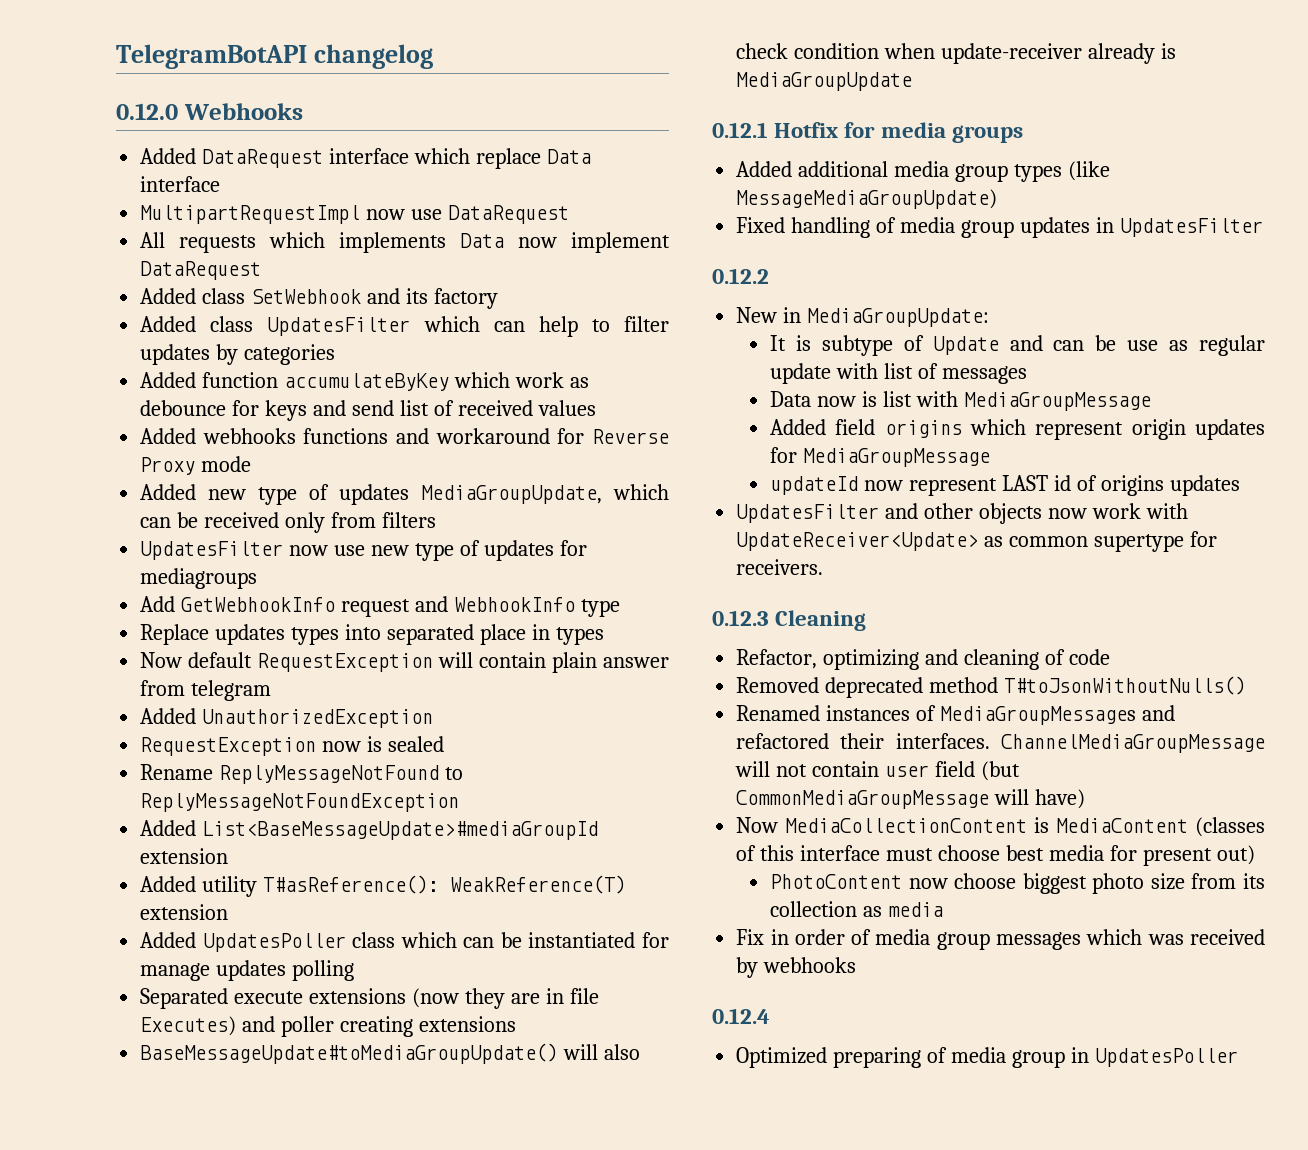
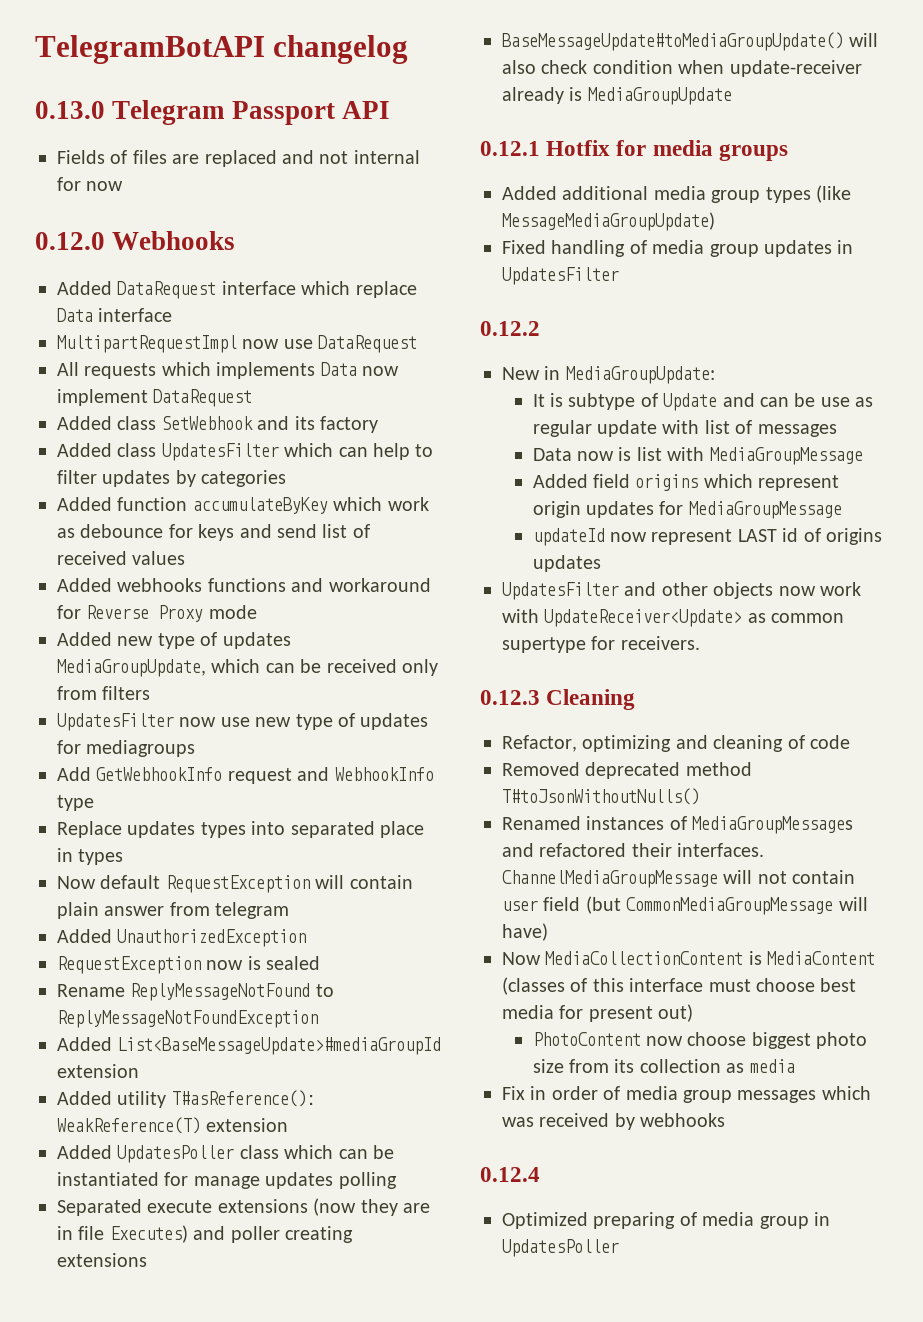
(433, 56) none -> [35,100,390,125] [57,150,420,167] [57,177,124,191] // 0.13.0 Telegram Passport API // Fields of files are replaced and not internal for now

